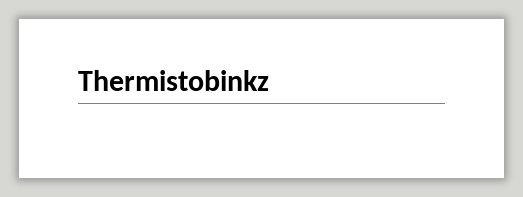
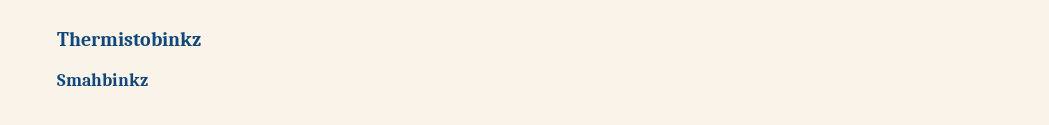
(269, 80) none -> [57,73,148,86] // Smahbinkz

